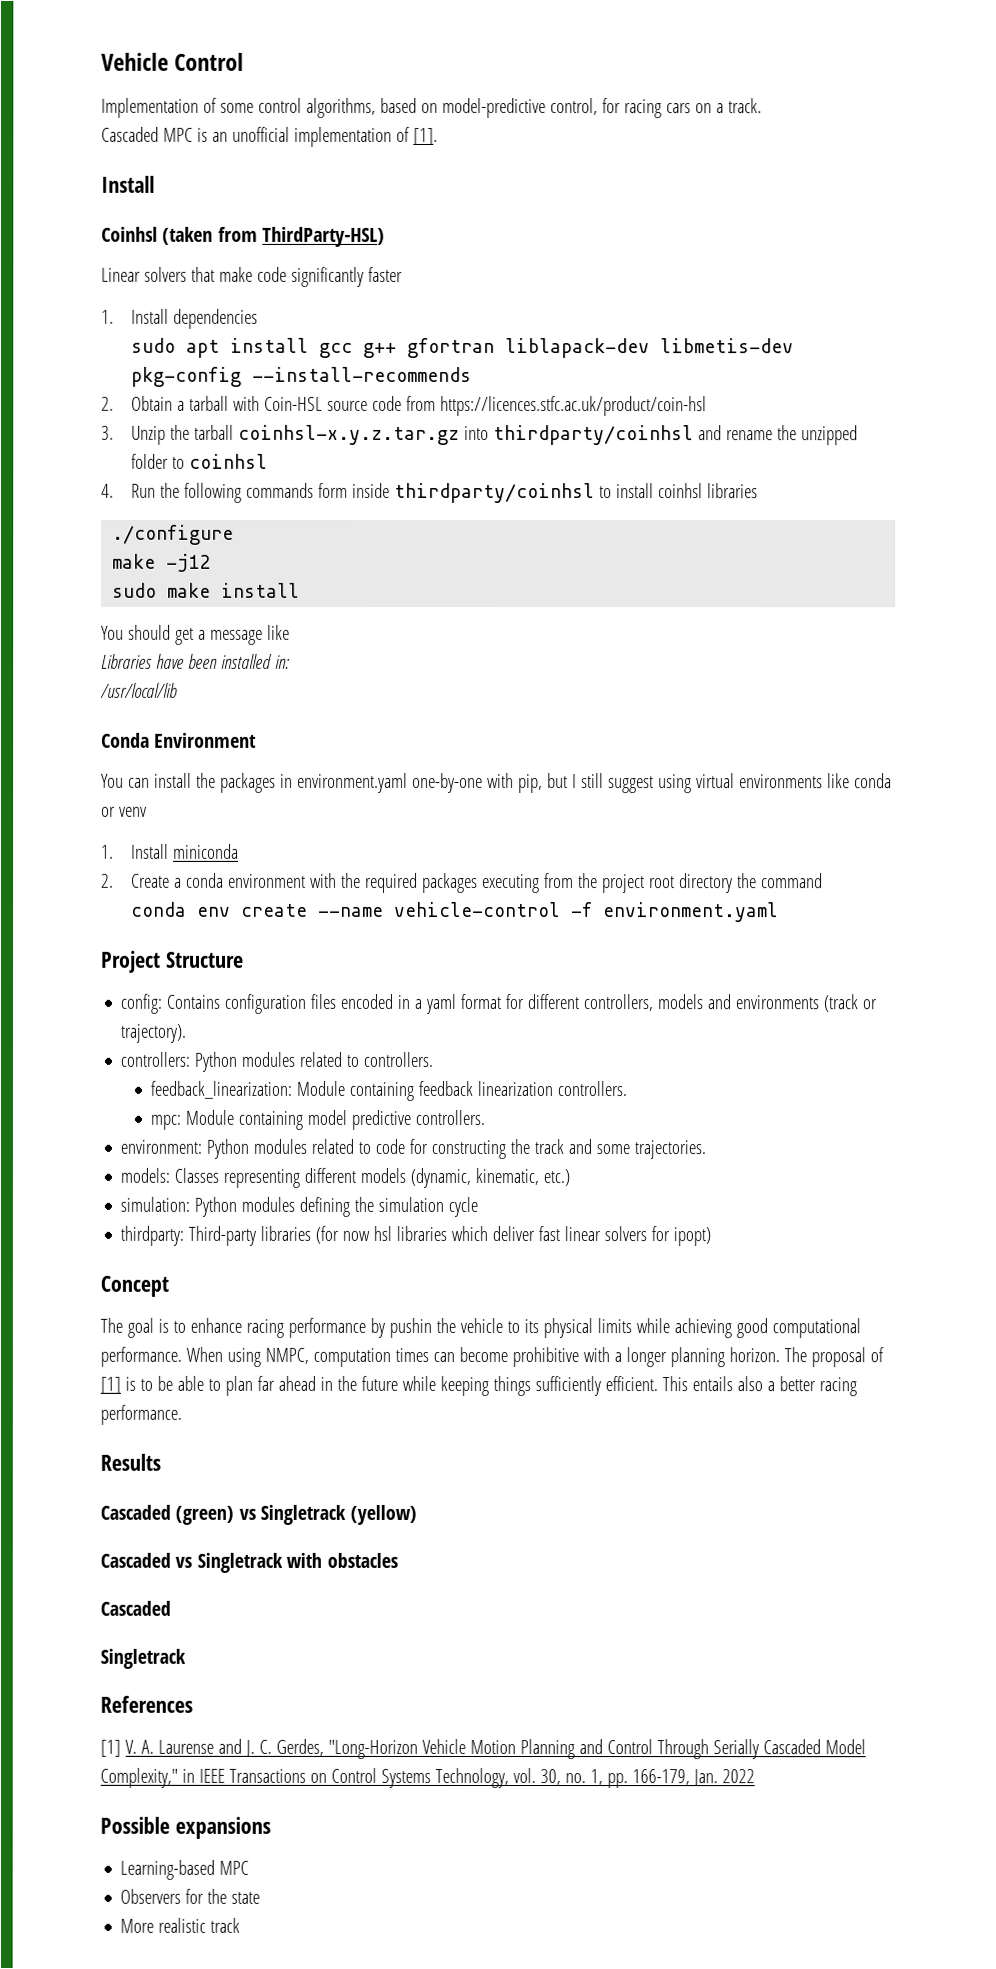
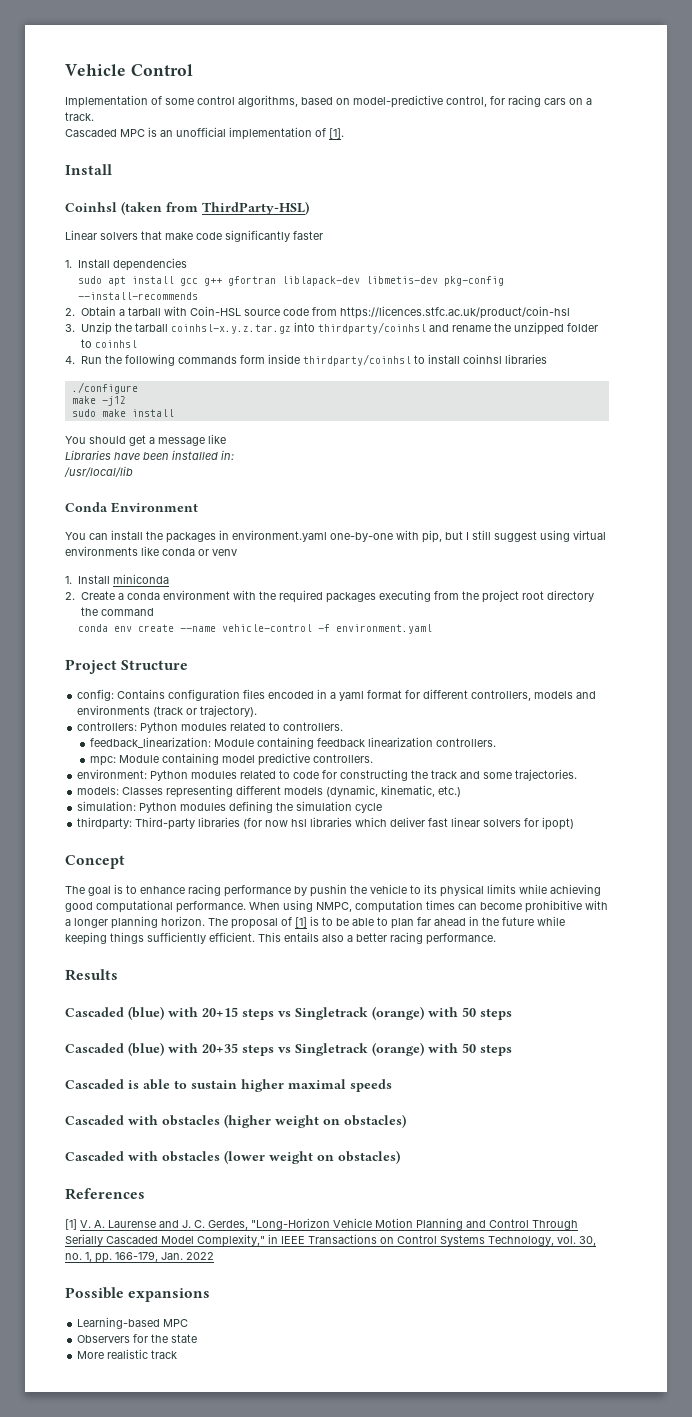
[175,1504,417,1525] [100,1552,398,1573] [100,1600,171,1616] [100,1648,186,1669] (green) vs Singletrack (yellow) // Cascaded vs Singletrack with obstacles // Cascaded // Singletrack -> [128,1006,512,1020] [65,1042,512,1056] [65,1079,392,1092] [65,1114,406,1128] [65,1150,400,1164] (blue) with 20+15 steps vs Singletrack (orange) with 50 steps // Cascaded (blue) with 20+35 steps vs Singletrack (orange) with 50 steps // Cascaded is able to sustain higher maximal speeds // Cascaded with obstacles (higher weight on obstacles) // Cascaded with obstacles (lower weight on obstacles)

